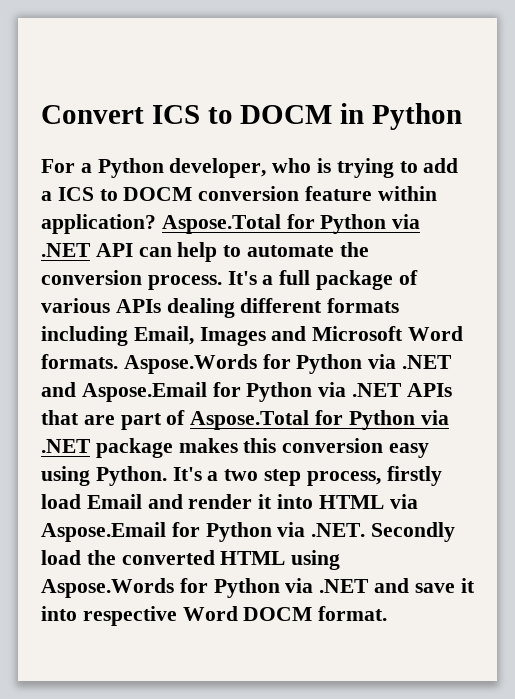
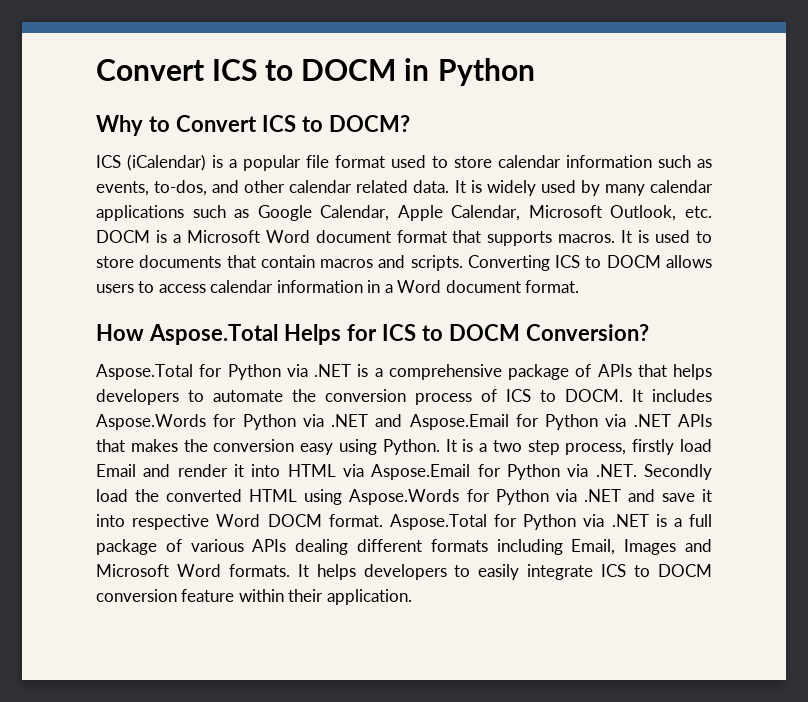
[41,158,459,178] [41,186,437,201] [41,214,421,234] [41,242,369,262] [41,270,418,290] [41,298,400,318] [41,326,464,346] [41,354,118,369] For a Python developer, who is trying to add a ICS to DOCM conversion feature within application? Aspose.Total for Python via .NET API can help to automate the conversion process. It's a full package of various APIs dealing different formats including Email, Images and Microsoft Word formats. -> [96,115,410,136] [96,154,712,171] [96,180,714,196] [96,205,712,221] [96,230,712,246] [96,255,712,271] [96,280,580,293] [96,324,649,345] [96,364,712,380] [96,389,712,405] Why to Convert ICS to DOCM? // ICS (iCalendar) is a popular file format used to store calendar information such as events, to-dos, and other calendar related data. It is widely used by many calendar applications such as Google Calendar, Apple Calendar, Microsoft Outlook, etc. DOCM is a Microsoft Word document format that supports macros. It is used to store documents that contain macros and scripts. Converting ICS to DOCM allows users to access calendar information in a Word document format. // How Aspose.Total Helps for ICS to DOCM Conversion? // Aspose.Total for Python via .NET is a comprehensive package of APIs that helps developers to automate the conversion process of ICS to DOCM. It includes
[83,410,449,430] [41,438,277,458] are part of Aspose.Total for Python via .NET package makes this -> [130,439,208,452] makes the
[172,467,202,481] It's -> [445,439,474,452] It is
(388, 613) none -> [389,514,712,530] [96,539,712,555] [96,564,712,580] [96,589,412,605] Aspose.Total for Python via .NET is a full package of various APIs dealing different formats including Email, Images and Microsoft Word formats. It helps developers to easily integrate ICS to DOCM conversion feature within their application.

